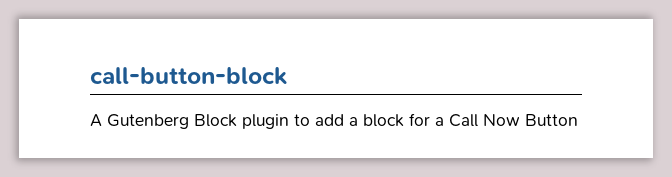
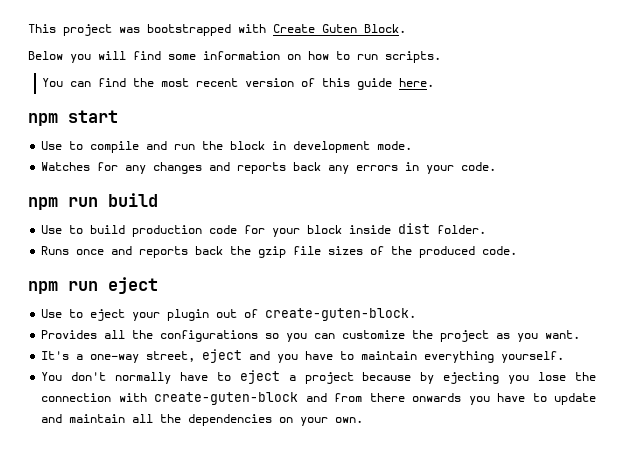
[90,67,287,85] [90,113,578,129] call-button-block // A Gutenberg Block plugin to add a block for a Call Now Button -> [28,24,406,36] [28,51,441,63] [42,78,435,90] [28,110,118,126] [41,141,413,153] [41,162,497,174] [28,193,158,210] [41,223,487,237] [41,246,518,258] [28,277,158,294] [41,308,417,321] [41,330,581,342] [41,349,565,363] [41,370,596,384] [41,392,597,405] [41,414,364,426] This project was bootstrapped with Create Guten Block. // Below you will find some information on how to run scripts. // You can find the most recent version of this guide here. // npm start // Use to compile and run the block in development mode. // Watches for any changes and reports back any errors in your code. // npm run build // Use to build production code for your block inside dist folder. // Runs once and reports back the gzip file sizes of the produced code. // npm run eject // Use to eject your plugin out of create-guten-block. // Provides all the configurations so you can customize the project as you want. // It's a one-way street, eject and you have to maintain everything yourself. // You don't normally have to eject a project because by ejecting you lose the connection with create-guten-block and from there onwards you have to update and maintain all the dependencies on your own.

